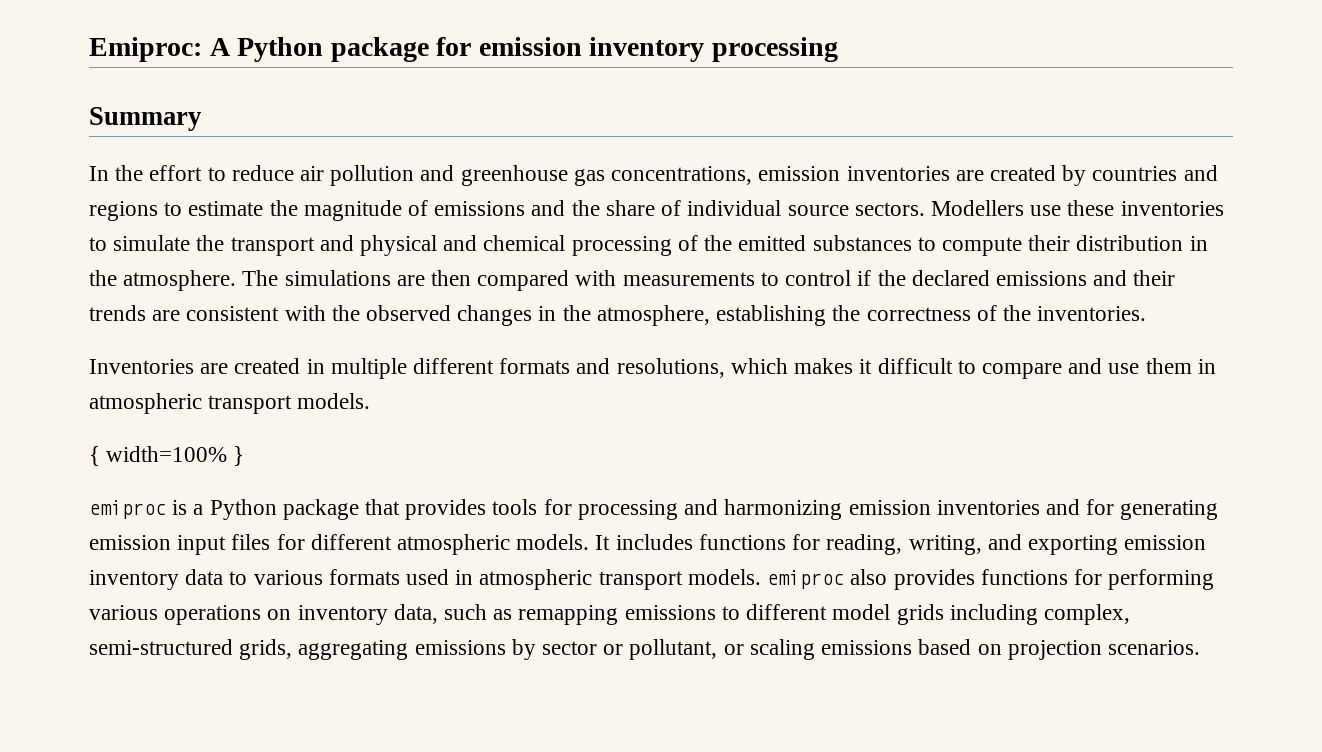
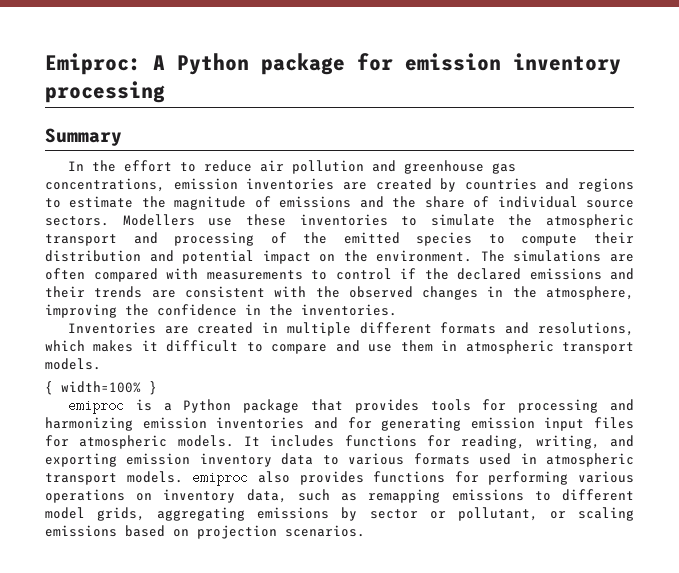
(225, 243) none -> [546,214,634,228] atmospheric
[360,235,566,256] physical and chemical -> (158, 238) none
[812,235,912,251] substances -> [416,232,473,246] species
[1189,236,1208,251] [89,270,237,291] in the atmosphere. -> [149,250,473,264] and potential impact on the environment.
[431,270,472,286] then -> [45,268,85,280] often
[716,305,997,326] establishing the correctness of -> [45,304,261,318] improving the confidence in
[310,534,392,550] different -> (69, 441) none
[896,604,1130,625] [89,639,233,655] grids including complex, semi-structured -> (85, 513) none

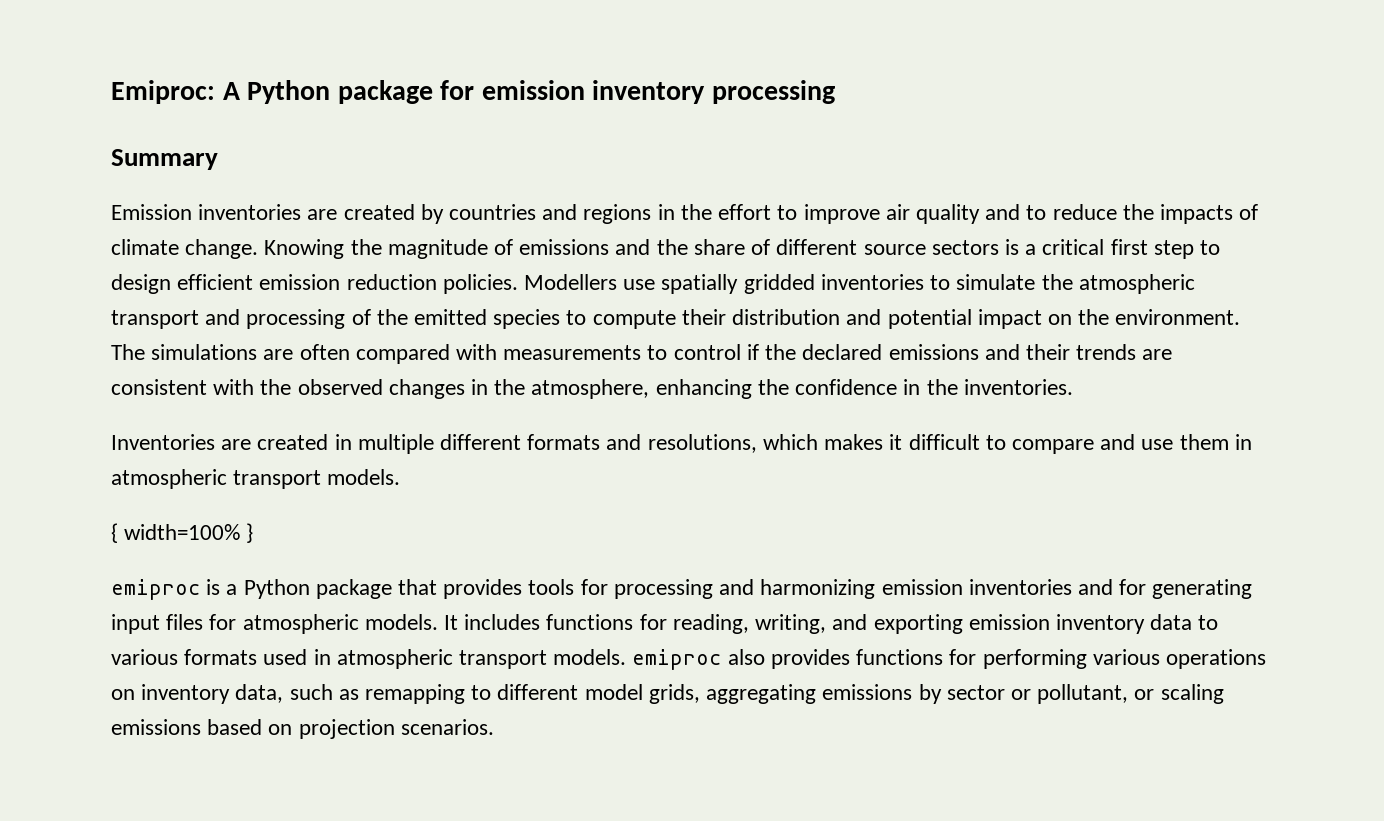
[67,160,516,174] [45,178,238,192] In the effort to reduce air pollution and greenhouse gas concentrations, emission -> [111,204,192,220] Emission
[45,196,134,208] to estimate -> [657,204,1259,224] [111,239,345,259] in the effort to improve air quality and to reduce the impacts of climate change. Knowing
[497,196,634,208] [45,214,286,226] individual source sectors. Modellers use these -> [776,239,1220,259] [111,274,815,294] different source sectors is a critical first step to design efficient emission reduction policies. Modellers use spatially gridded
[45,304,117,318] improving -> [655,379,752,399] enhancing
[470,417,535,429] emission -> (1253, 589) none
[451,489,524,501] emissions -> (466, 694) none

